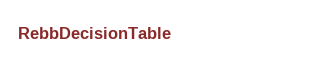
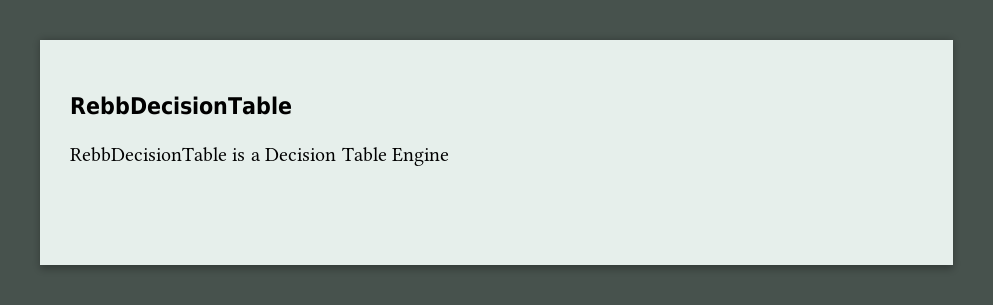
[18,27,171,39] RebbDecisionTable -> [70,96,292,115] [70,147,449,166] RebbDecisionTable // RebbDecisionTable is a Decision Table Engine

